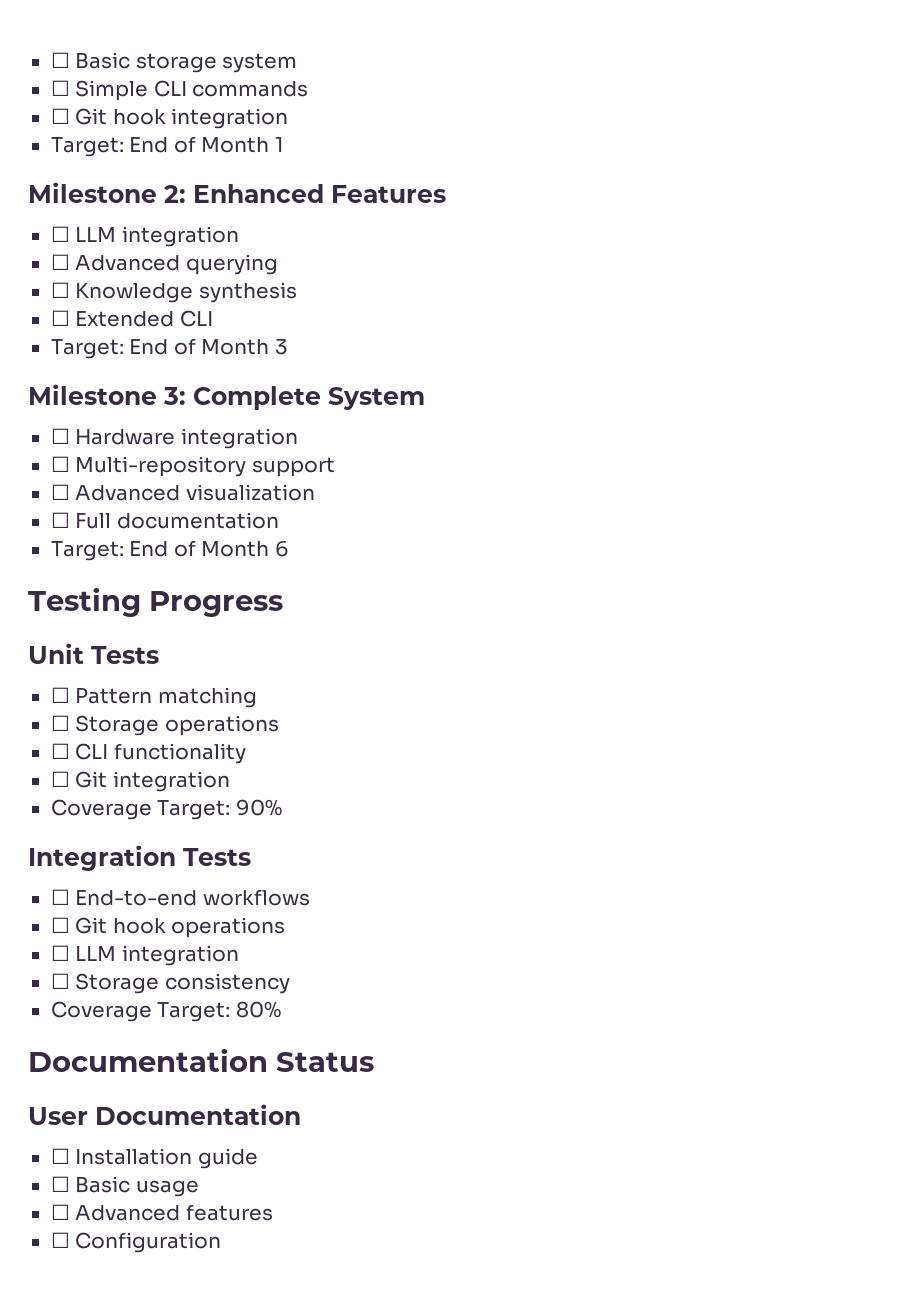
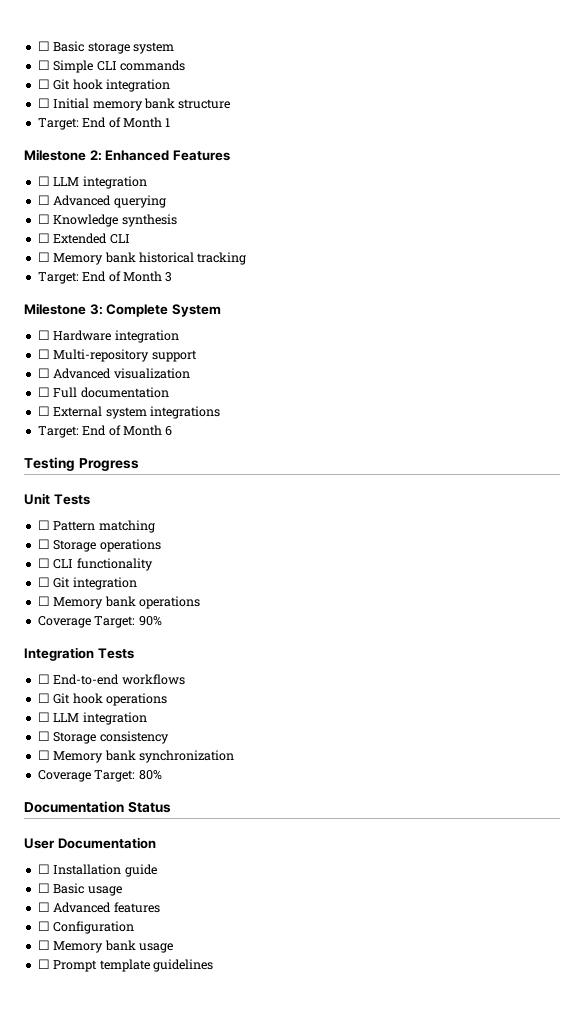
(289, 118) none -> [37,98,231,111] // ☐ Initial memory bank structure
(213, 318) none -> [37,252,247,265] // ☐ Memory bank historical tracking
(279, 520) none -> [37,406,220,419] // ☐ External system integrations
(230, 781) none -> [37,596,200,609] // ☐ Memory bank operations
(290, 983) none -> [37,750,234,763] // ☐ Memory bank synchronization
(222, 1242) none -> [37,940,173,953] [37,959,213,972] // ☐ Memory bank usage // ☐ Prompt template guidelines

